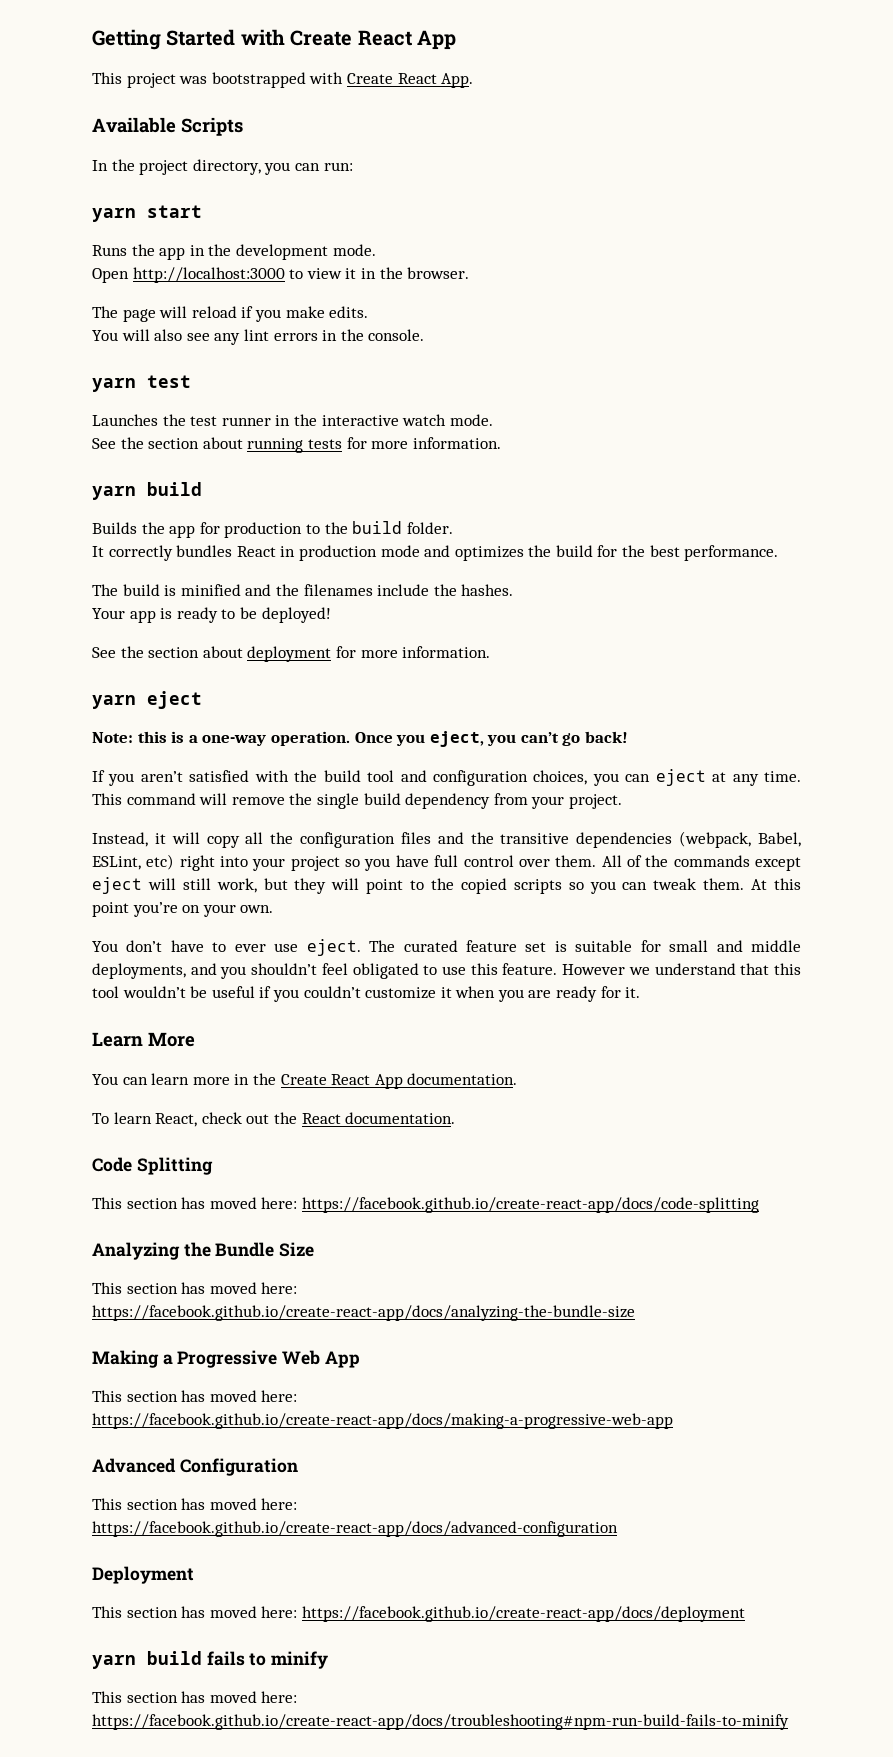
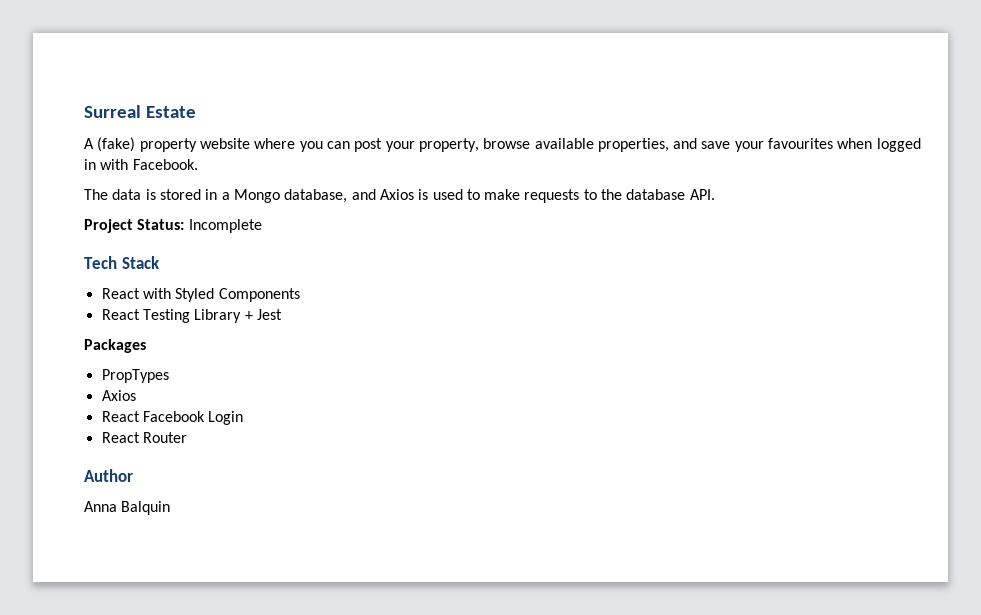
[92,29,456,50] [92,72,474,88] [92,117,243,136] [92,159,353,175] [92,205,202,222] [92,244,376,260] [92,267,470,283] [92,306,369,322] [92,329,425,345] [92,375,191,392] [92,414,493,426] [92,437,501,453] [92,482,202,500] [92,521,453,538] [92,545,779,561] [92,584,514,596] [92,607,331,623] [92,646,491,662] [92,691,202,709] [92,731,629,747] [92,769,801,786] [92,793,622,809] [92,831,801,848] [92,854,802,871] [92,877,802,894] [92,902,274,917] [92,939,801,956] [92,963,801,979] [92,986,641,1002] [92,1032,195,1047] [92,1073,518,1089] [92,1112,456,1127] [92,1157,213,1175] [92,1197,759,1213] [92,1242,315,1260] [92,1282,298,1294] [92,1305,635,1321] [92,1350,360,1368] [92,1390,298,1402] [92,1413,673,1429] [92,1458,298,1476] [92,1498,298,1510] [92,1521,618,1537] [92,1566,194,1584] [92,1606,745,1622] [92,1651,329,1669] [92,1691,298,1703] [92,1714,789,1730] Getting Started with Create React App // This project was bootstrapped with Create React App. // Available Scripts // In the project directory, you can run: // yarn start // Runs the app in the development mode. // Open http://localhost:3000 to view it in the browser. // The page will reload if you make edits. // You will also see any lint errors in the console. // yarn test // Launches the test runner in the interactive watch mode. // See the section about running tests for more information. // yarn build // Builds the app for production to the build folder. // It correctly bundles React in production mode and optimizes the build for the best performance. // The build is minified and the filenames include the hashes. // Your app is ready to be deployed! // See the section about deployment for more information. // yarn eject // Note: this is a one-way operation. Once you eject, you can’t go back! // If you aren’t satisfied with the build tool and configuration choices, you can eject at any time. This command will remove the single build dependency from your project. // Instead, it will copy all the configuration files and the transitive dependencies (webpack, Babel, ESLint, etc) right into your project so you have full control over them. All of the commands except eject will still work, but they will point to the copied scripts so you can tweak them. At this point you’re on your own. // You don’t have to ever use eject. The curated feature set is suitable for small and middle deployments, and you shouldn’t feel obligated to use this feature. However we understand that this tool wouldn’t be useful if you couldn’t customize it when you are ready for it. // Learn More // You can learn more in the Create React App documentation. // To learn React, check out the React documentation. // Code Splitting // This section has moved here: https://facebook.github.io/create-react-app/docs/code-splitting // Analyzing the Bundle Size // This section has moved here: https://facebook.github.io/create-react-app/docs/analyzing-the-bundle-size // Making a Progressive Web App // This section has moved here: https://facebook.github.io/create-react-app/docs/making-a-progressive-web-app // Advanced Configuration // This section has moved here: https://facebook.github.io/create-react-app/docs/advanced-configuration // Deployment // This section has moved here: https://facebook.github.io/create-react-app/docs/deployment // yarn build fails to minify // This section has moved here: https://facebook.github.io/create-react-app/docs/troubleshooting#npm-run-build-fails-to-minify -> [84,105,196,118] [84,137,921,152] [84,159,198,170] [84,189,715,203] [84,219,262,233] [84,256,160,269] [101,288,300,302] [101,309,282,323] [84,339,146,353] [101,369,169,383] [101,390,136,401] [101,411,244,425] [101,432,187,443] [84,469,133,482] [84,501,171,515] Surreal Estate // A (fake) property website where you can post your property, browse available properties, and save your favourites when logged in with Facebook. // The data is stored in a Mongo database, and Axios is used to make requests to the database API. // Project Status: Incomplete // Tech Stack // React with Styled Components // React Testing Library + Jest // Packages // PropTypes // Axios // React Facebook Login // React Router // Author // Anna Balquin

